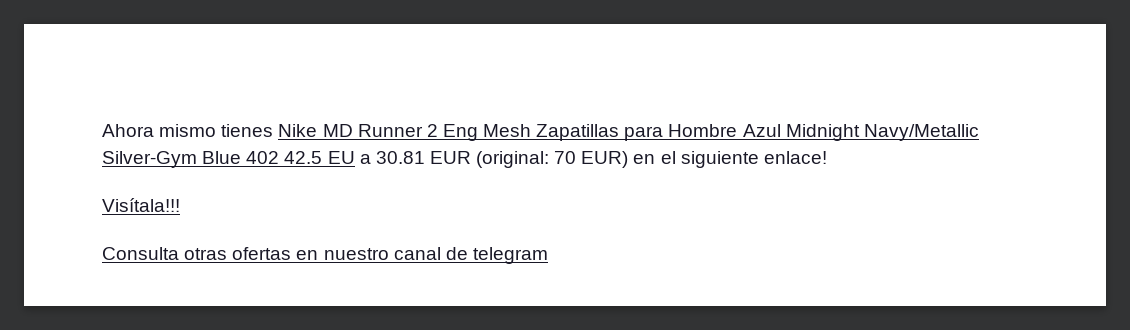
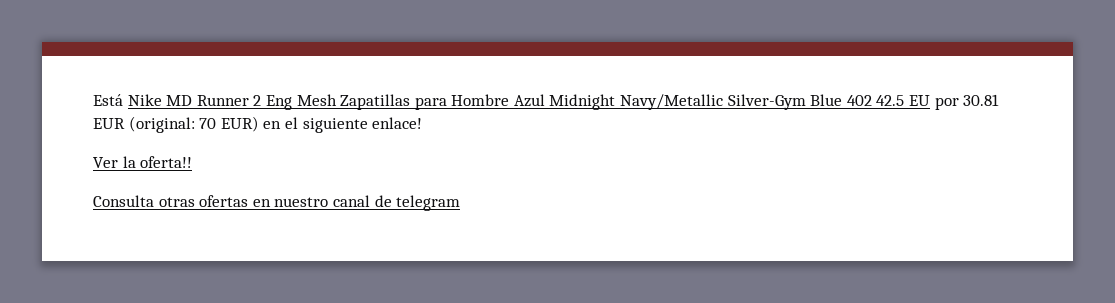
[102,124,274,137] Ahora mismo tienes -> [93,94,123,106] Está
[359,154,371,164] a -> [934,97,959,110] por
[102,198,180,212] Visítala!!! -> [93,156,193,168] Ver la oferta!!

